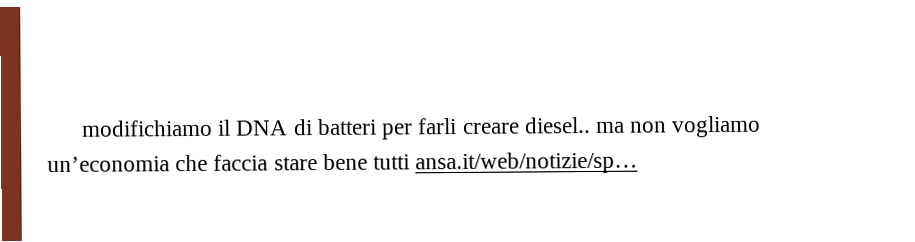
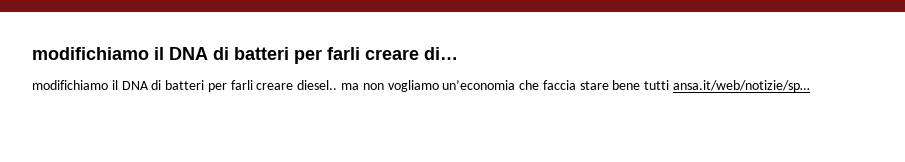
[81,118,520,140] modifichiamo il DNA di batteri per farli creare -> [32,47,458,64] [32,80,294,92] modifichiamo il DNA di batteri per farli creare di… // modifichiamo il DNA di batteri per farli creare

